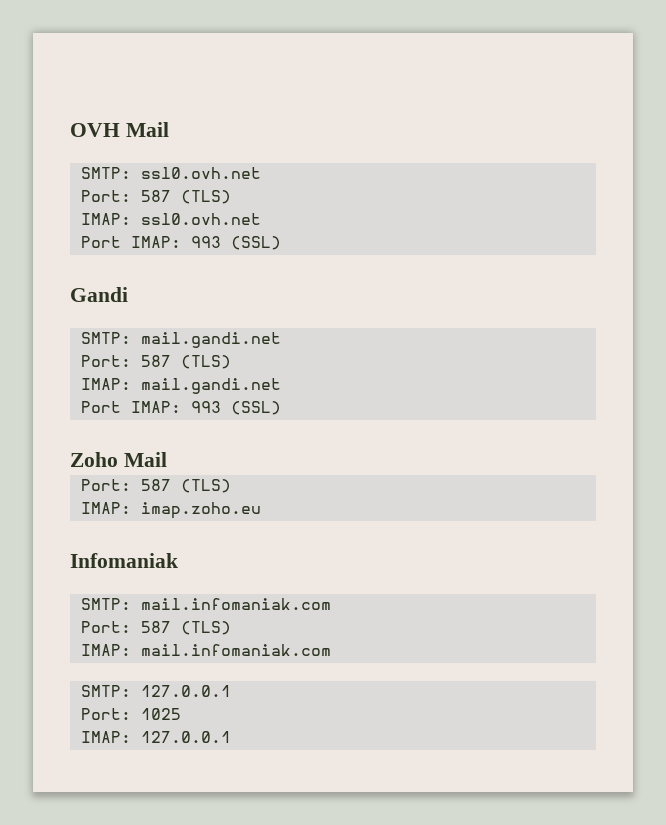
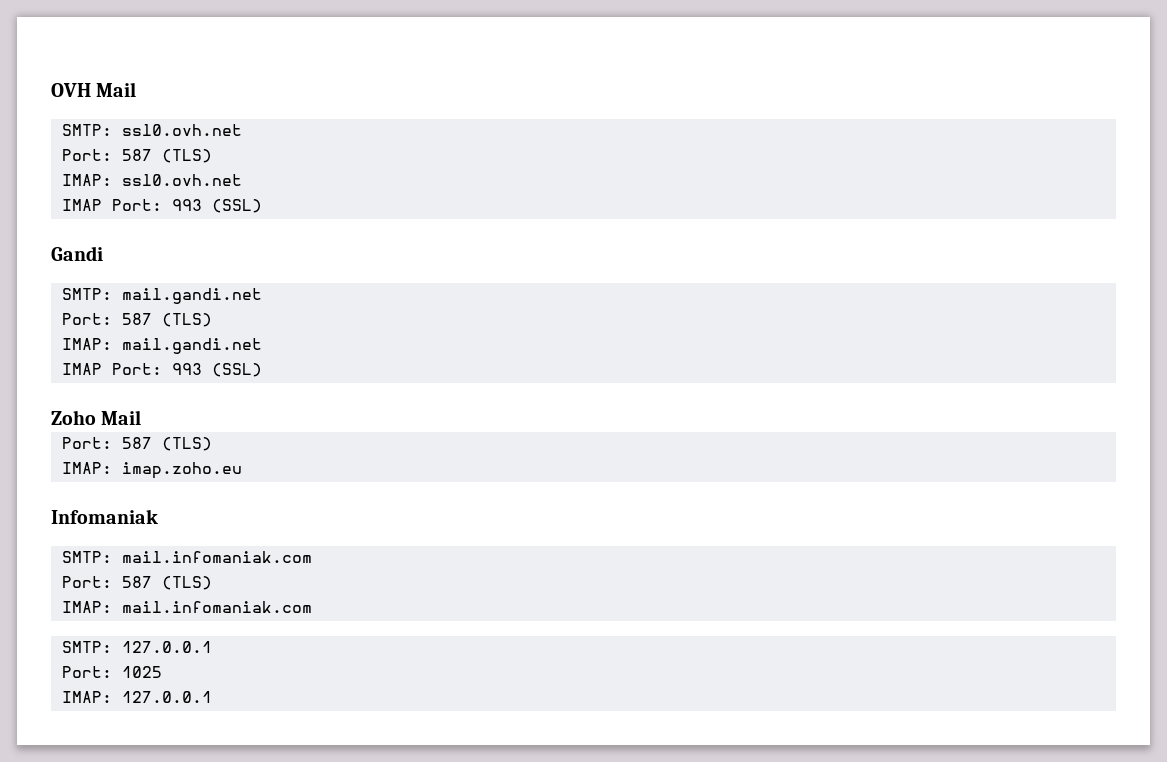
[81,236,182,248] Port IMAP: -> [62,199,163,211] IMAP Port:
[81,401,182,413] Port IMAP: -> [62,363,163,375] IMAP Port:

